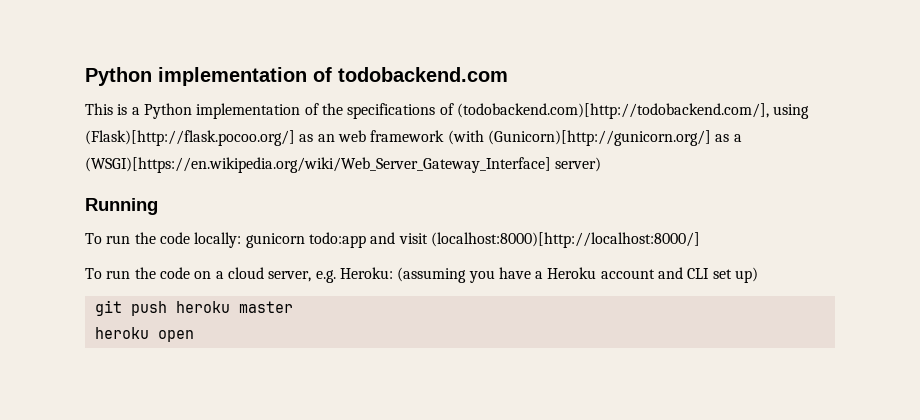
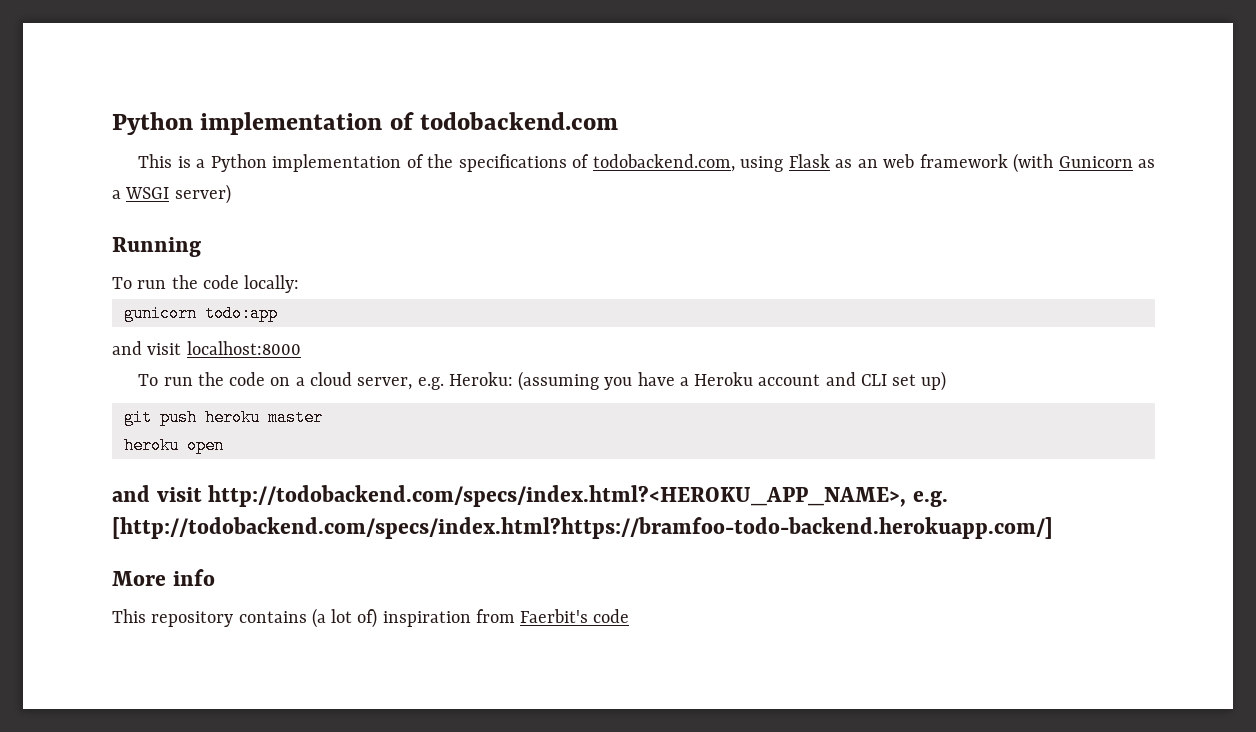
[456,103,810,119] [85,130,295,146] (todobackend.com)[http://todobackend.com/], using (Flask)[http://flask.pocoo.org/] -> [592,154,830,172] todobackend.com, using Flask
[487,130,711,146] (Gunicorn)[http://gunicorn.org/] -> [1058,156,1133,168] Gunicorn
[85,157,551,173] (WSGI)[https://en.wikipedia.org/wiki/Web_Server_Gateway_Interface] -> [125,187,170,199] WSGI
(242, 240) none -> (300, 284) //
[370,232,700,248] and visit (localhost:8000)[http://localhost:8000/] -> [112,341,301,355] // and visit localhost:8000
(194, 336) none -> [112,485,948,507] [112,517,1053,539] [112,569,215,586] [112,608,630,628] // and visit http://todobackend.com/specs/index.html?<HEROKU_APP_NAME>, e.g. [http://todobackend.com/specs/index.html?https://bramfoo-todo-backend.herokuapp.com/] // More info // This repository contains (a lot of) inspiration from Faerbit's code

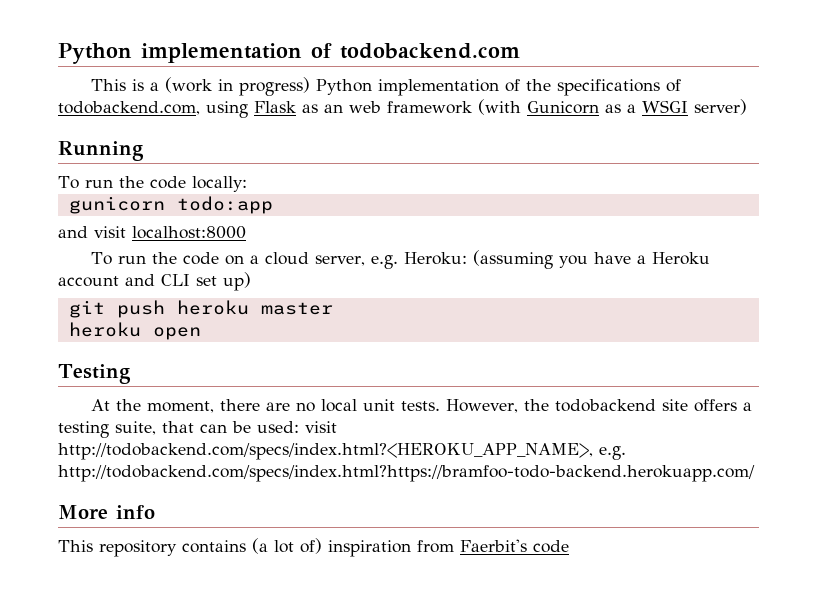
(206, 163) none -> [164,77,310,96] (work in progress)
[112,485,150,502] and -> [58,364,131,384] [90,399,752,413] [58,421,299,438] Testing // At the moment, there are no local unit tests. However, the todobackend site offers a testing suite, that can be used:
[112,517,1053,539] [http://todobackend.com/specs/index.html?https://bramfoo-todo-backend.herokuapp.com/] -> [58,465,755,482] http://todobackend.com/specs/index.html?https://bramfoo-todo-backend.herokuapp.com/

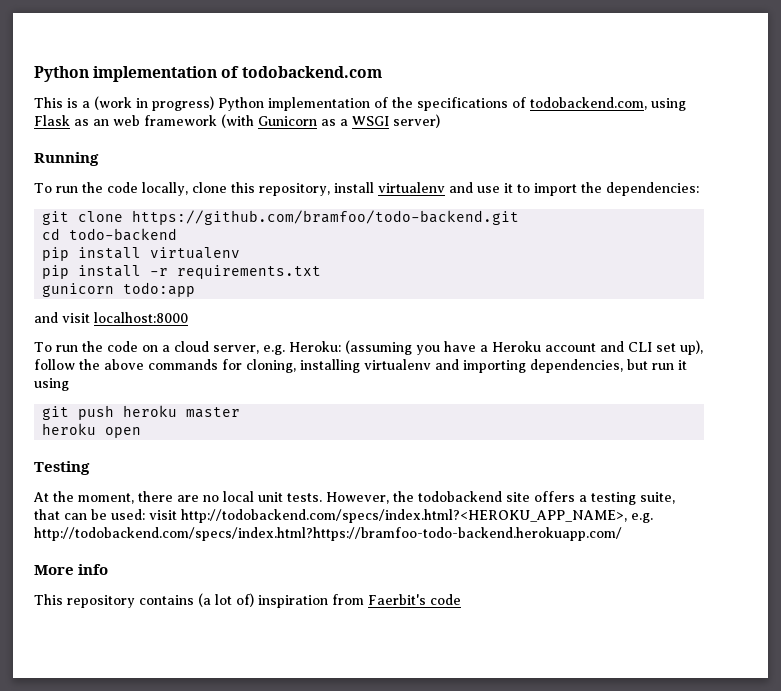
[191,176,247,192] locally: -> [141,182,699,196] [42,210,520,225] [42,228,178,241] [42,247,241,261] [42,265,322,279] locally, clone this repository, install virtualenv and use it to import the dependencies: // git clone https://github.com/bramfoo/todo-backend.git // cd todo-backend // pip install virtualenv // pip install -r requirements.txt
[223,272,251,291] up) -> [679,340,703,355] [34,359,687,373] [34,378,69,391] up), follow the above commands for cloning, installing virtualenv and importing dependencies, but run it using

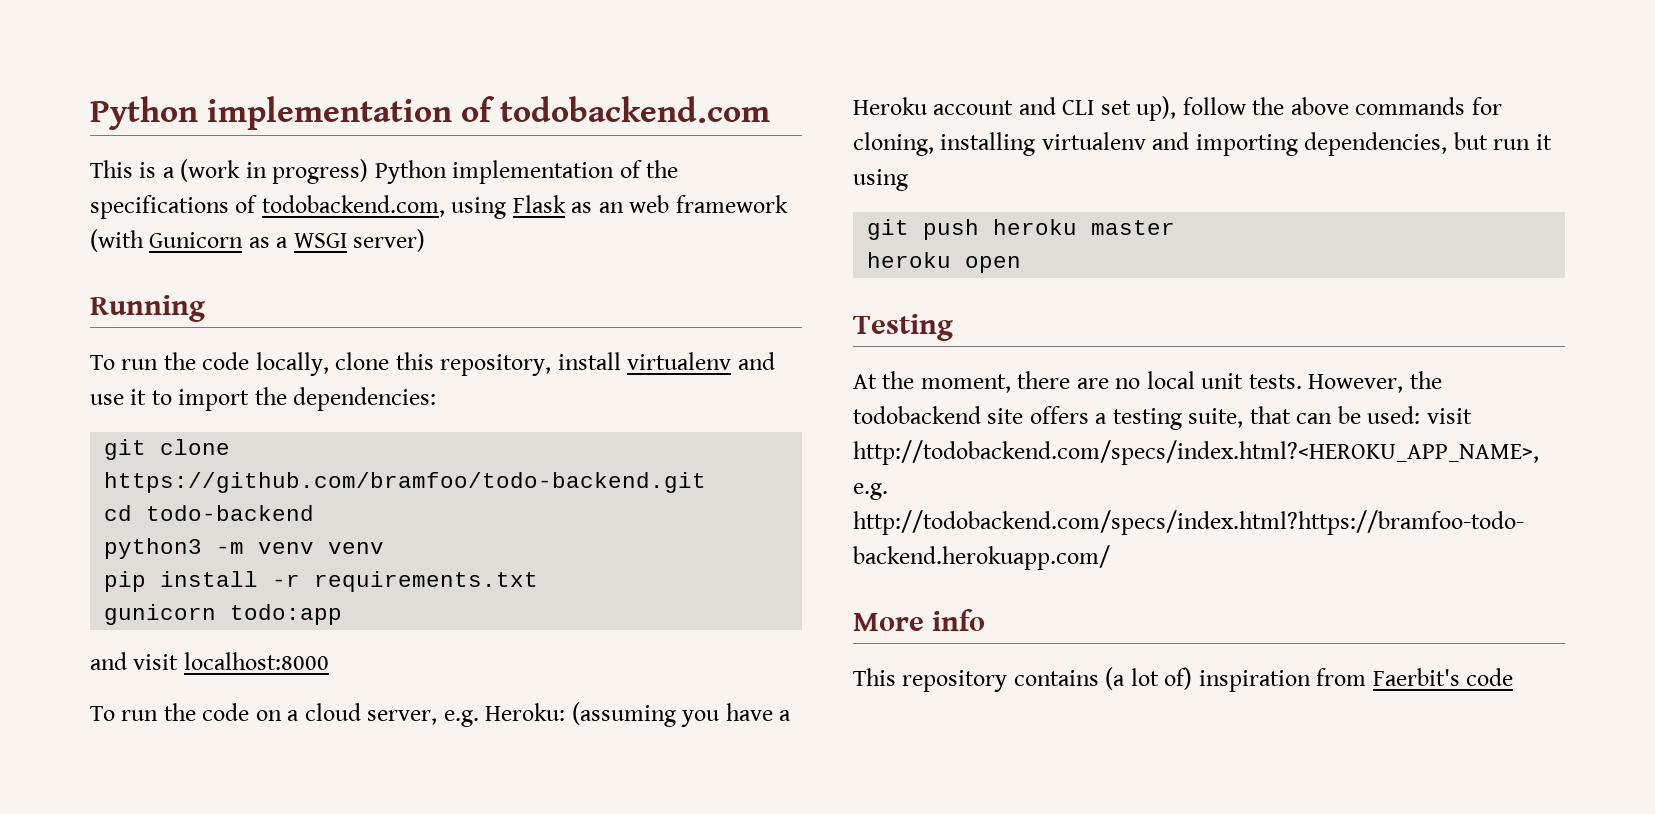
[42,247,241,261] pip install virtualenv -> [104,538,385,559] python3 -m venv venv

